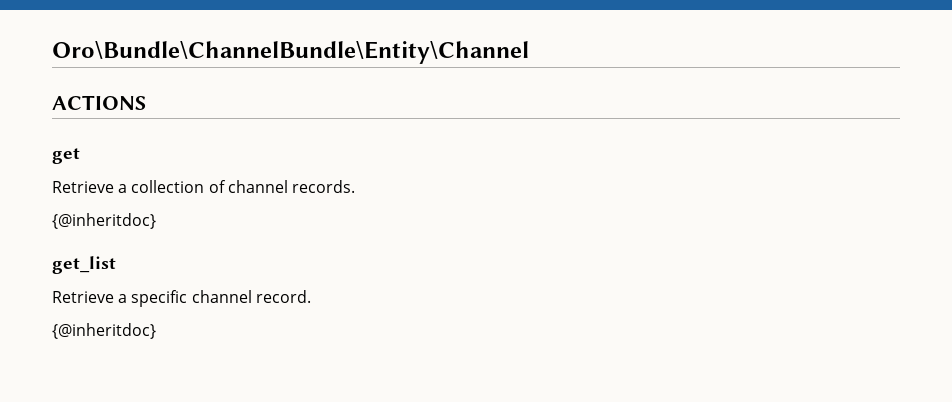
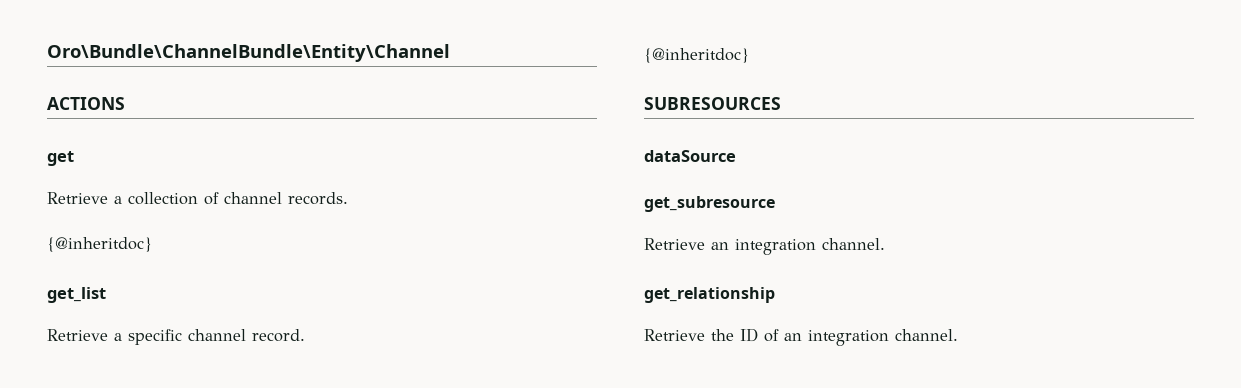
(156, 331) none -> [644,97,781,110] [644,150,736,162] [644,196,775,212] [644,238,885,255] [644,287,775,303] [644,328,958,346] // SUBRESOURCES // dataSource // get_subresource // Retrieve an integration channel. // get_relationship // Retrieve the ID of an integration channel.

